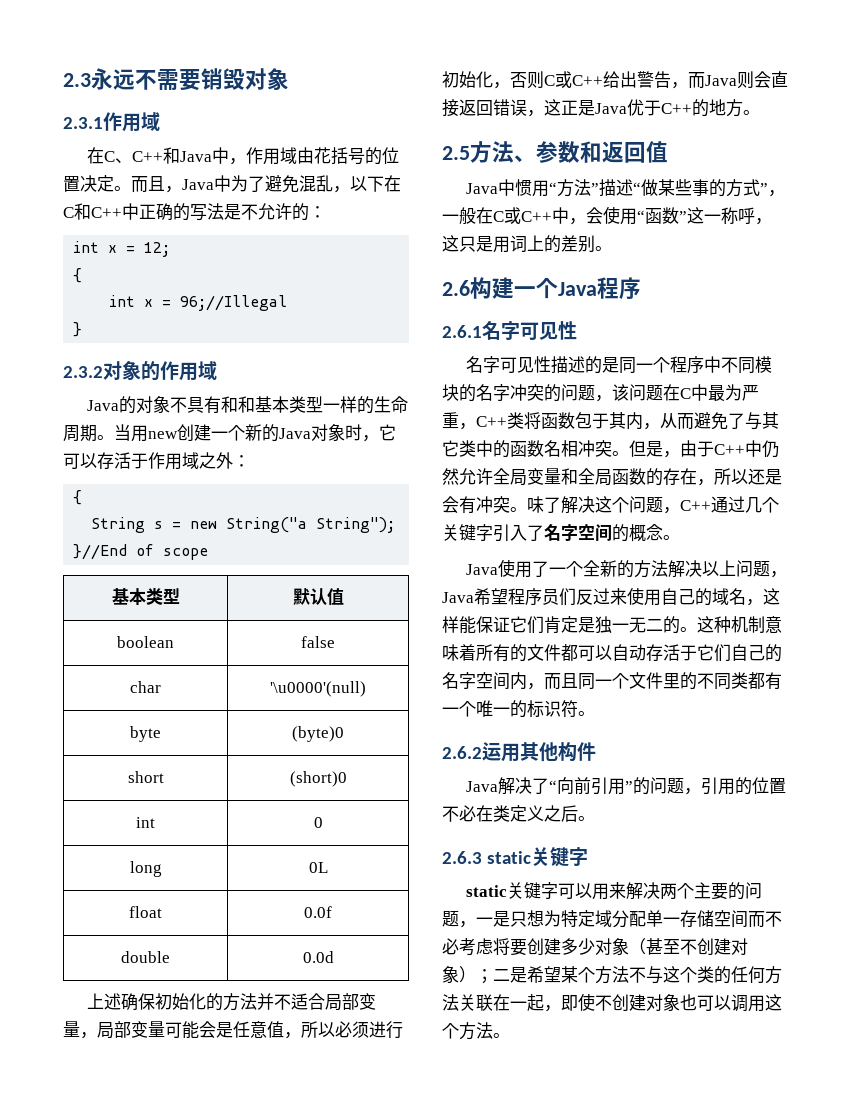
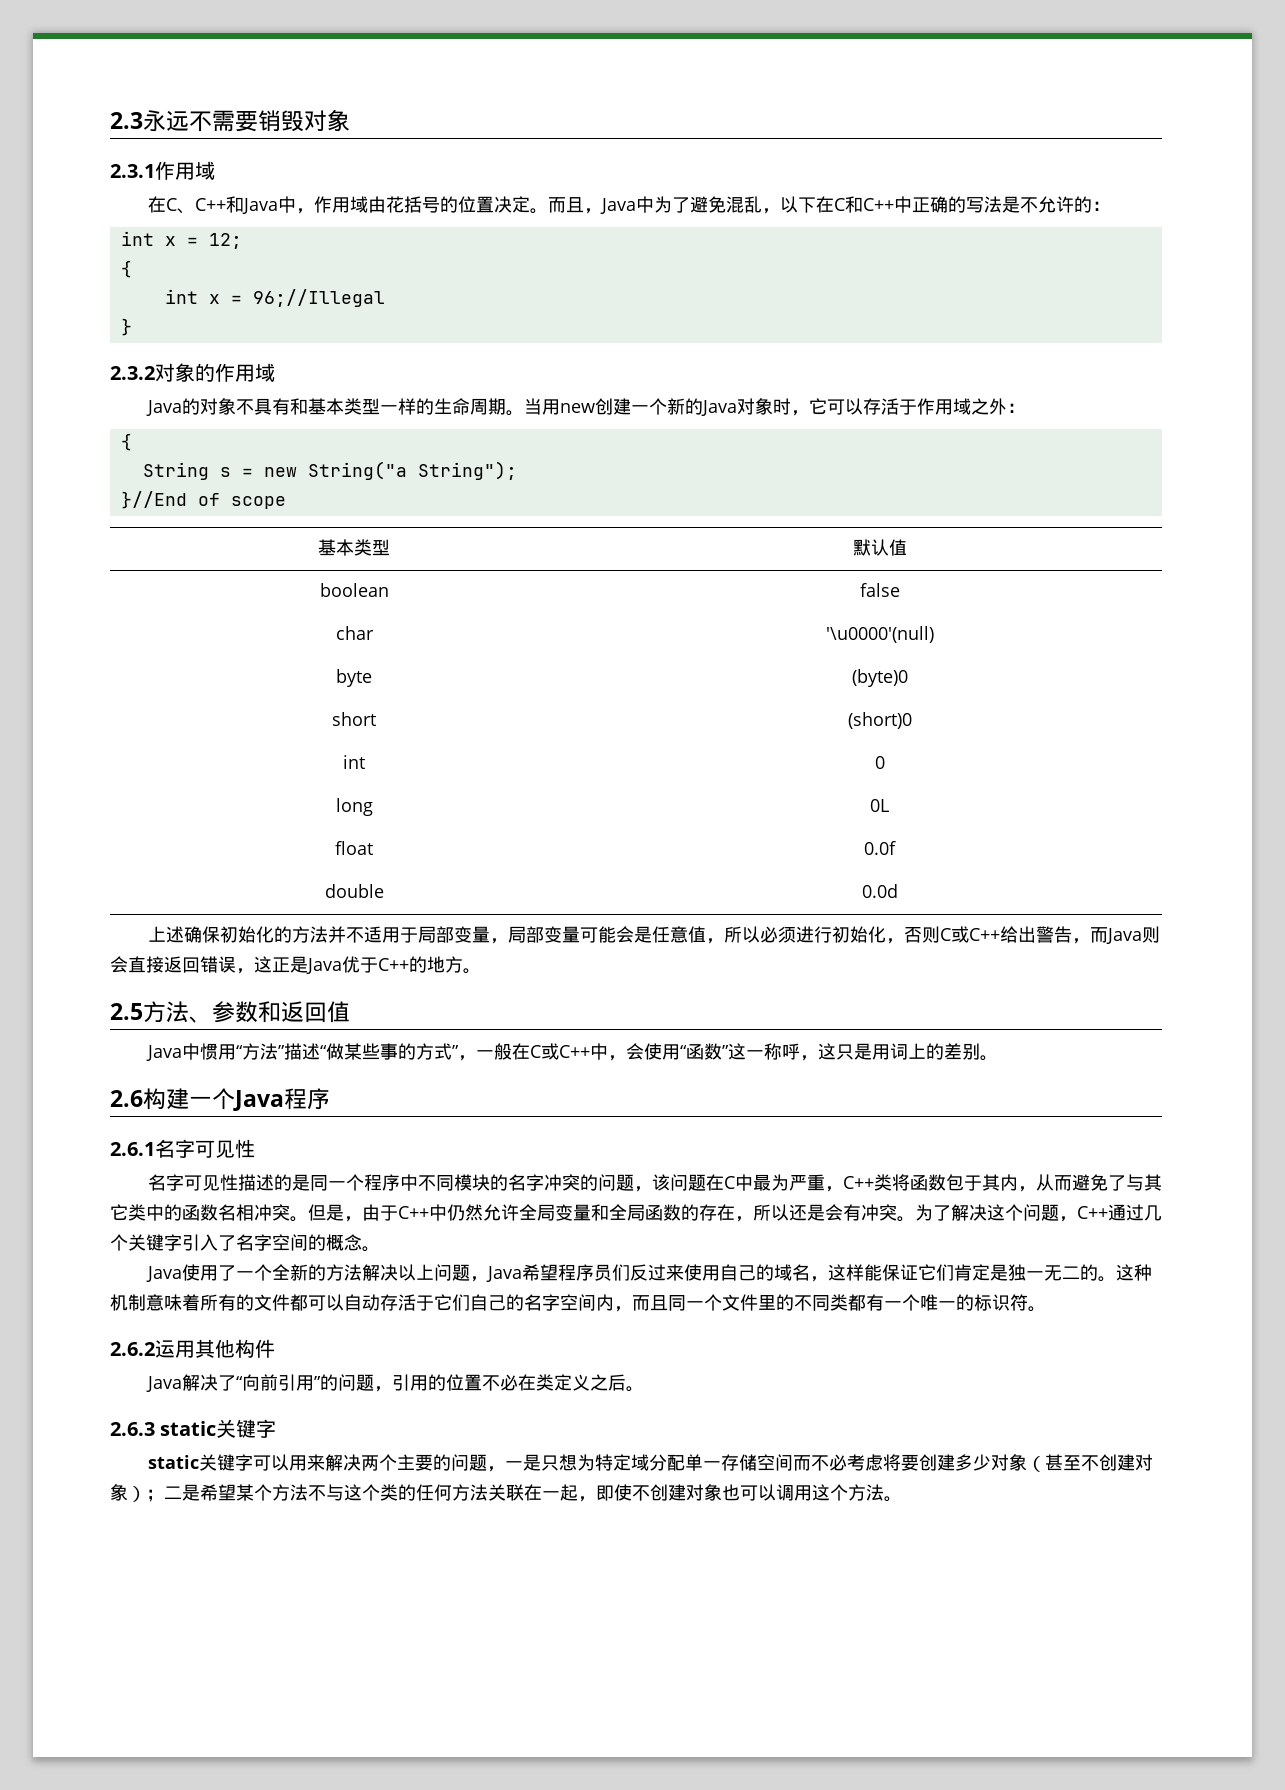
[237,396,255,413] 和 -> (308, 406) none
[307,993,325,1010] 合 -> [381,927,418,943] 用于
[527,496,544,513] 味 -> [915,1204,933,1221] 为

